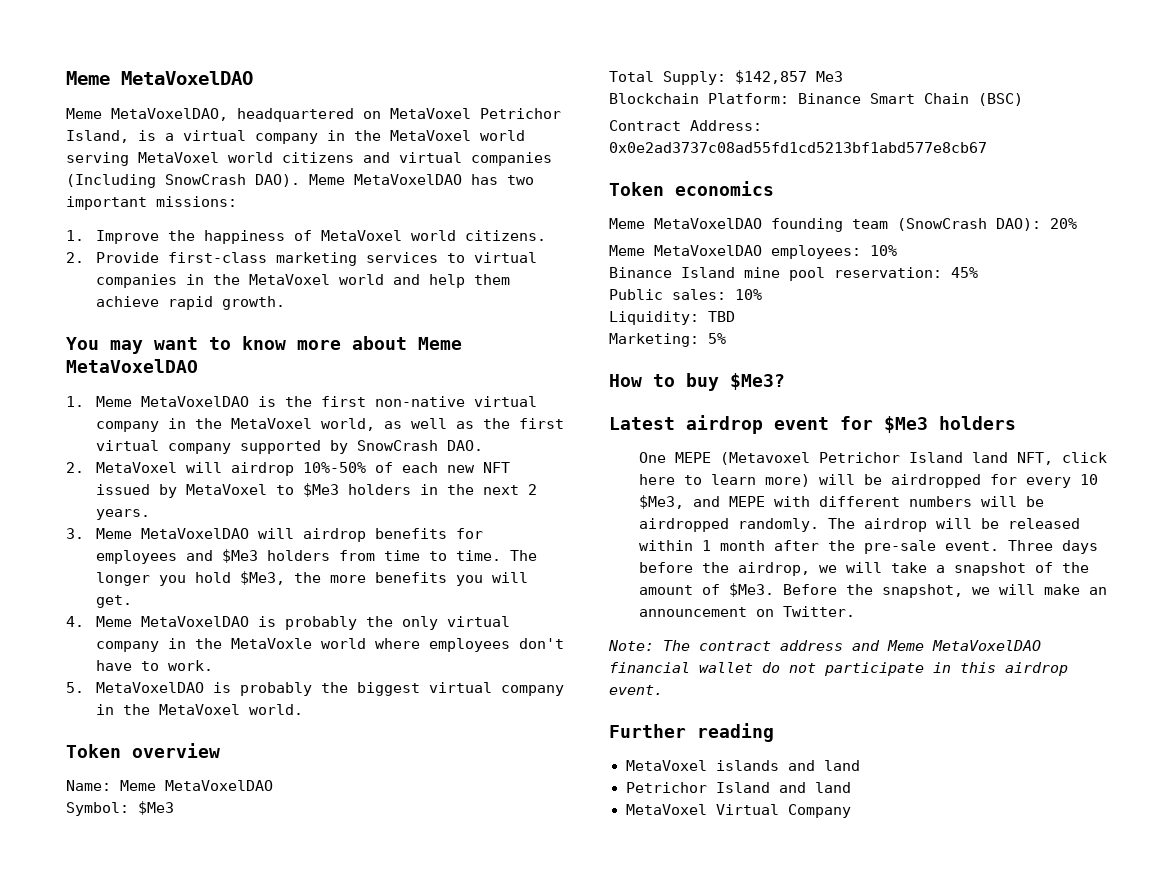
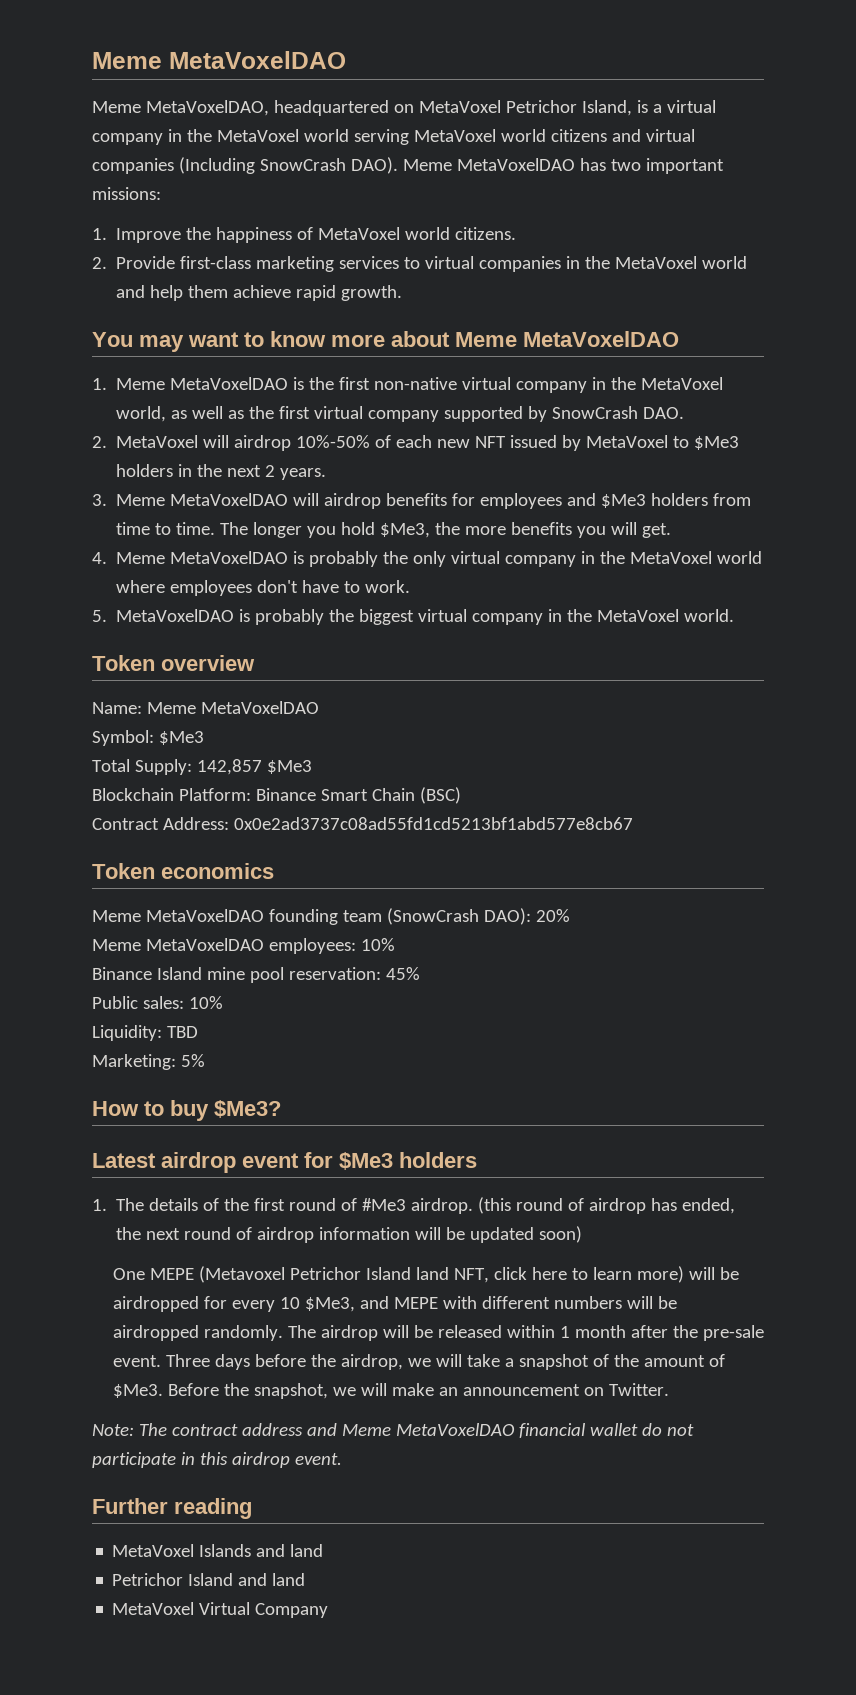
[230,638,312,649] MetaVoxle -> [630,551,713,564] MetaVoxel
[735,70,843,84] $142,857 Me3 -> [196,759,312,775] 142,857 $Me3
(1016, 423) none -> [92,1197,736,1214] [116,1226,583,1243] // 1. The details of the first round of #Me3 airdrop. (this round of airdrop has ended, the next round of airdrop information will be updated soon)
[715,760,779,771] islands -> [199,1544,252,1557] Islands

